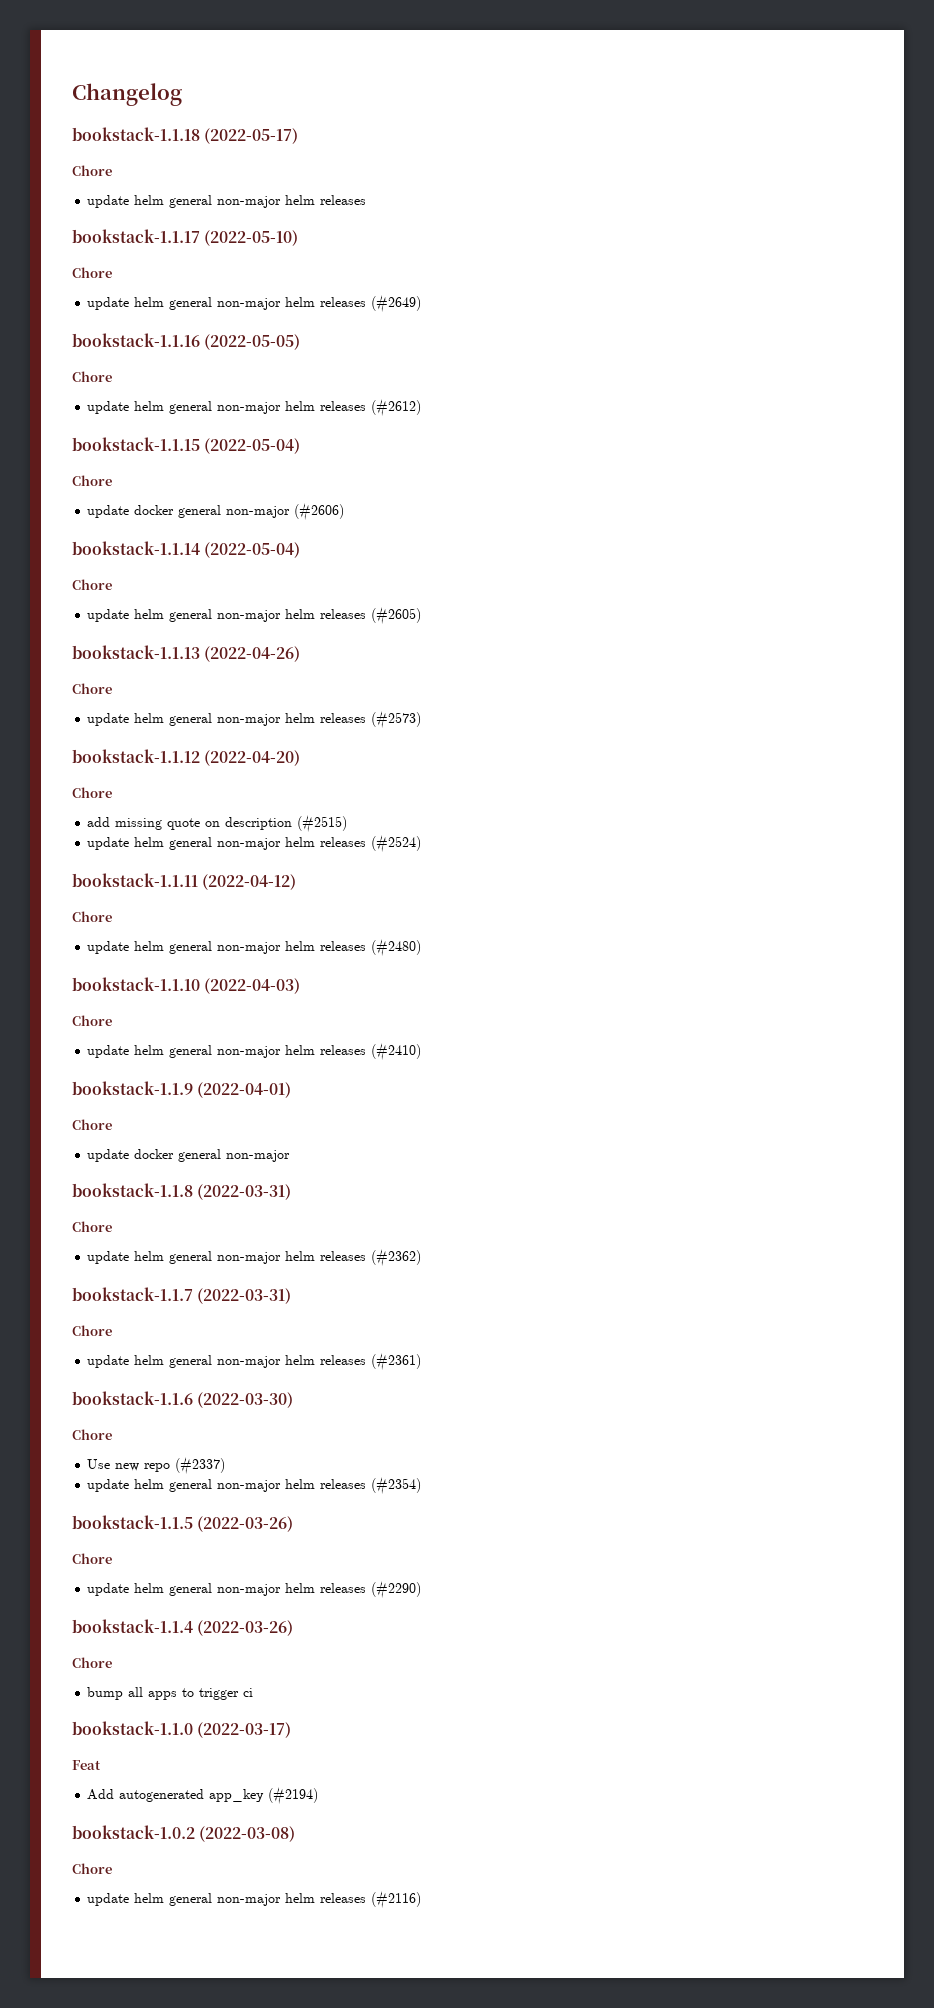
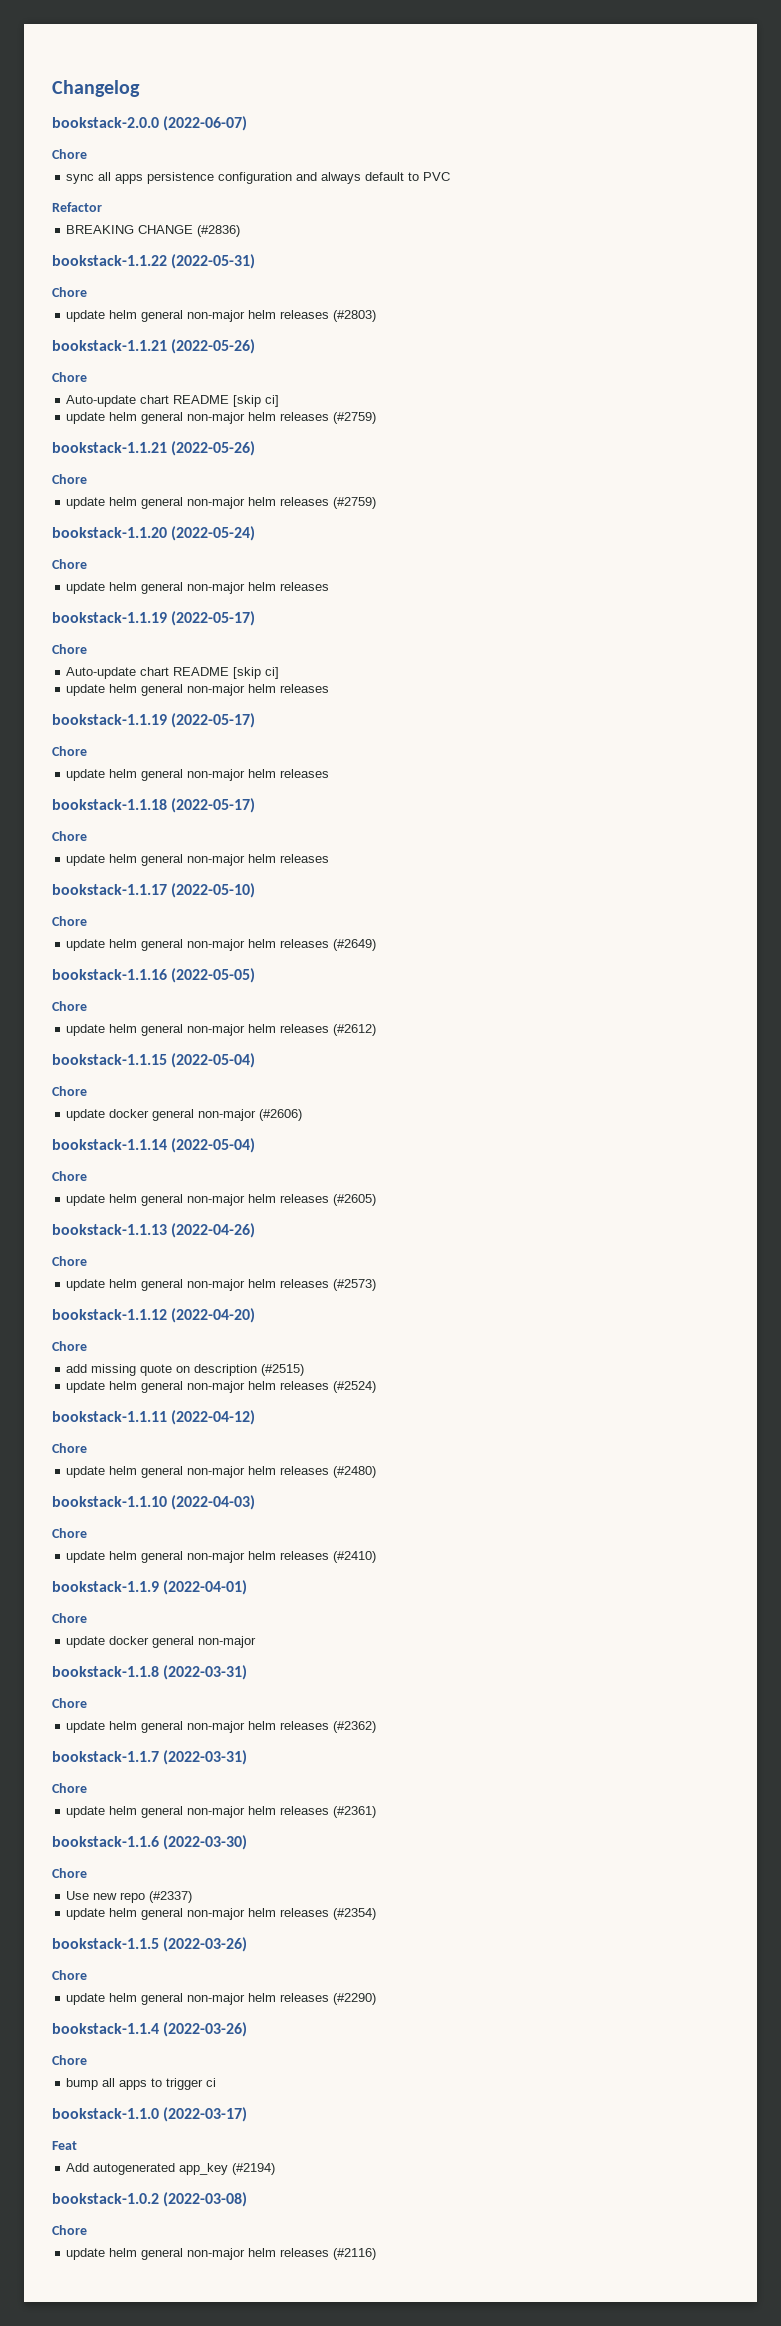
(182, 94) none -> [52,116,248,131] [52,149,87,159] [66,172,451,184] [52,202,102,212] [66,225,241,237] [52,254,256,269] [52,287,87,297] [66,310,377,322] [52,339,256,354] [52,372,87,382] [66,395,280,407] [66,412,377,424] [52,441,256,456] [52,474,87,484] [66,497,377,509] [52,526,256,541] [52,559,87,569] [66,582,330,594] [52,611,256,626] [52,644,87,654] [66,667,280,679] [66,684,330,696] [52,713,256,728] [52,746,87,756] [66,769,330,781] // bookstack-2.0.0 (2022-06-07) // Chore // sync all apps persistence configuration and always default to PVC // Refactor // BREAKING CHANGE (#2836) // bookstack-1.1.22 (2022-05-31) // Chore // update helm general non-major helm releases (#2803) // bookstack-1.1.21 (2022-05-26) // Chore // Auto-update chart README [skip ci] // update helm general non-major helm releases (#2759) // bookstack-1.1.21 (2022-05-26) // Chore // update helm general non-major helm releases (#2759) // bookstack-1.1.20 (2022-05-24) // Chore // update helm general non-major helm releases // bookstack-1.1.19 (2022-05-17) // Chore // Auto-update chart README [skip ci] // update helm general non-major helm releases // bookstack-1.1.19 (2022-05-17) // Chore // update helm general non-major helm releases

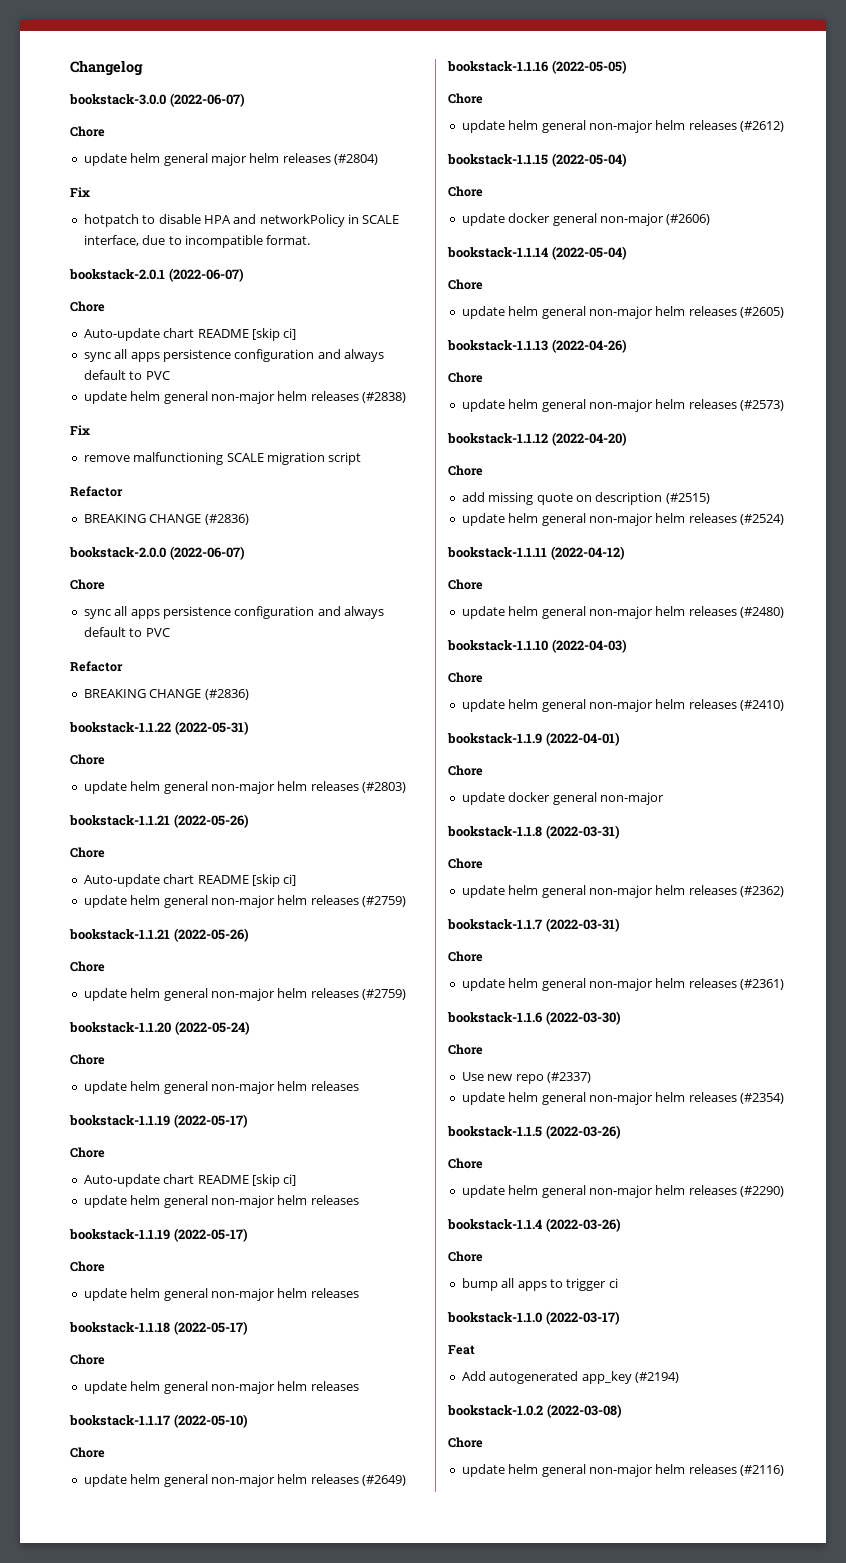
(140, 88) none -> [69,93,245,107] [70,126,105,137] [83,153,378,166] [70,187,90,197] [83,214,400,227] [83,235,311,248] [69,268,244,282] [70,301,105,312] [83,328,297,341] [83,349,384,362] [83,370,170,380] [83,391,406,404] [70,425,90,435] [83,452,362,465] [70,486,123,497] [83,514,249,525] // bookstack-3.0.0 (2022-06-07) // Chore // update helm general major helm releases (#2804) // Fix // hotpatch to disable HPA and networkPolicy in SCALE interface, due to incompatible format. // bookstack-2.0.1 (2022-06-07) // Chore // Auto-update chart README [skip ci] // sync all apps persistence configuration and always default to PVC // update helm general non-major helm releases (#2838) // Fix // remove malfunctioning SCALE migration script // Refactor // BREAKING CHANGE (#2836)

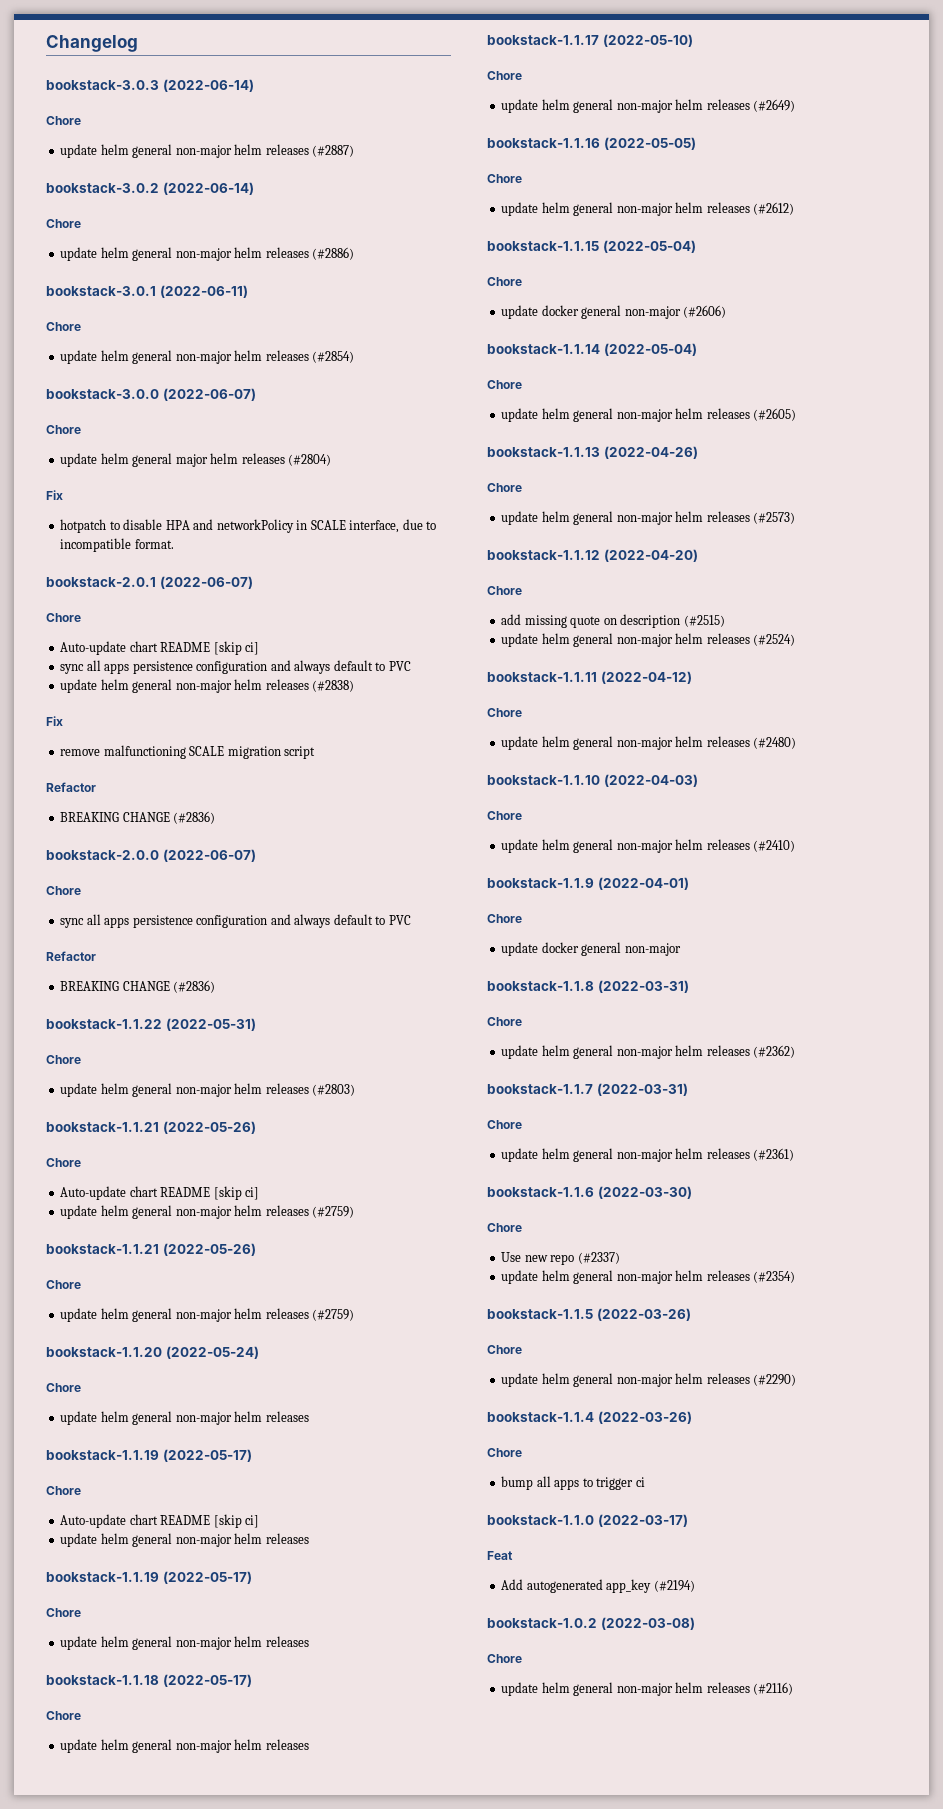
(143, 68) none -> [46,79,254,92] [46,116,81,125] [60,144,355,158] [46,182,254,195] [46,219,81,228] [60,247,355,261] [46,285,248,298] [46,322,81,331] [60,350,355,364] // bookstack-3.0.3 (2022-06-14) // Chore // update helm general non-major helm releases (#2887) // bookstack-3.0.2 (2022-06-14) // Chore // update helm general non-major helm releases (#2886) // bookstack-3.0.1 (2022-06-11) // Chore // update helm general non-major helm releases (#2854)

